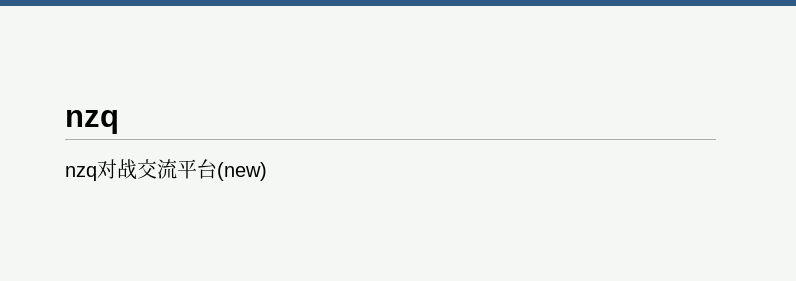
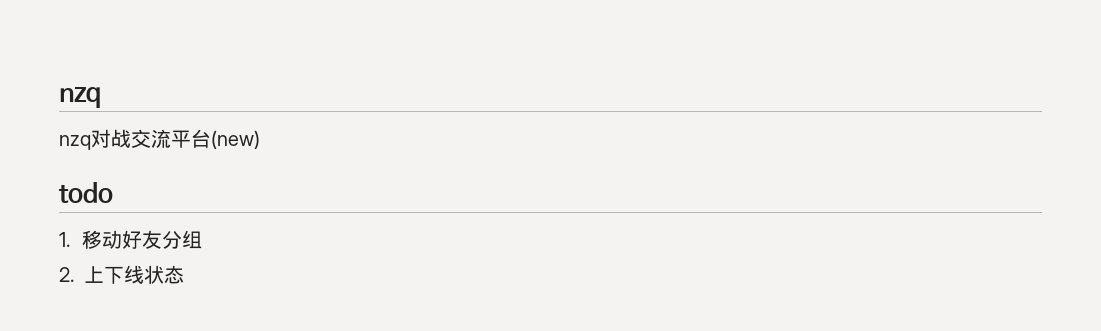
(267, 171) none -> [59,182,113,203] [59,230,203,249] [59,265,184,284] // todo // 1.移动好友分组 // 2.上下线状态

